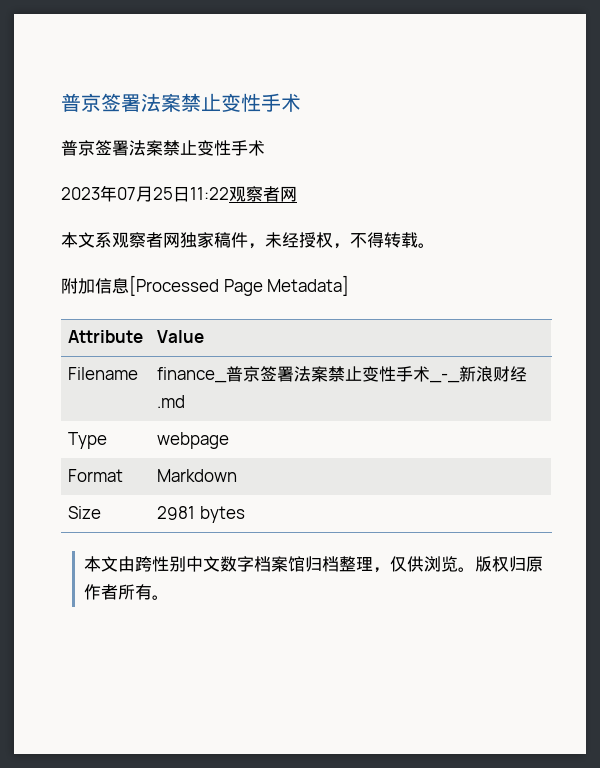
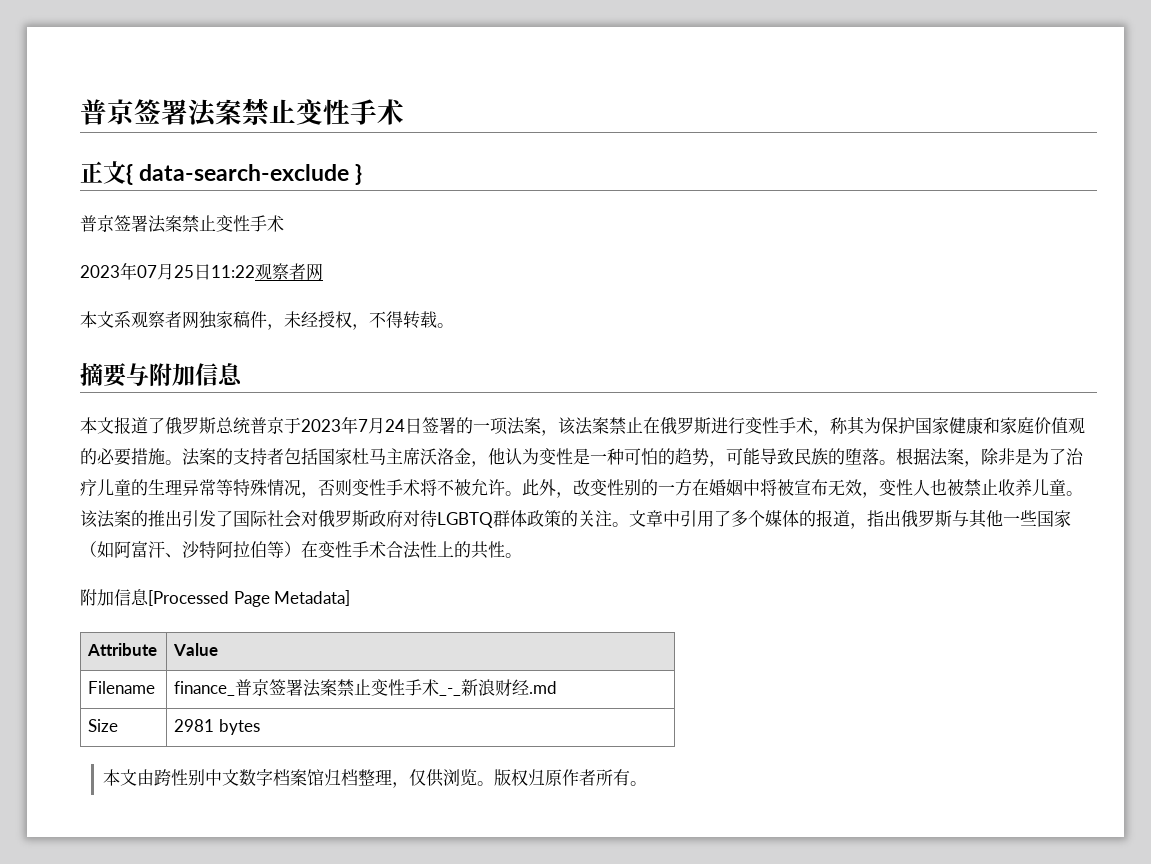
[61,93,301,112] 普京签署法案禁止变性手术 -> [80,98,404,127] [80,161,363,185] 普京签署法案禁止变性手术 // 正文{ data-search-exclude }
(435, 245) none -> [80,363,243,387] [80,416,1085,436] [80,447,1084,467] [80,479,1083,498] [80,509,1071,529] [80,541,522,559] // 摘要与附加信息 // 本文报道了俄罗斯总统普京于2023年7月24日签署的一项法案，该法案禁止在俄罗斯进行变性手术，称其为保护国家健康和家庭价值观的必要措施。法案的支持者包括国家杜马主席沃洛金，他认为变性是一种可怕的趋势，可能导致民族的堕落。根据法案，除非是为了治疗儿童的生理异常等特殊情况，否则变性手术将不被允许。此外，改变性别的一方在婚姻中将被宣布无效，变性人也被禁止收养儿童。该法案的推出引发了国际社会对俄罗斯政府对待LGBTQ群体政策的关注。文章中引用了多个媒体的报道，指出俄罗斯与其他一些国家（如阿富汗、沙特阿拉伯等）在变性手术合法性上的共性。
[67,432,107,449] [156,432,229,449] [67,469,123,482] [156,469,237,482] // Type | webpage // Format | Markdown -> (558, 687) none

